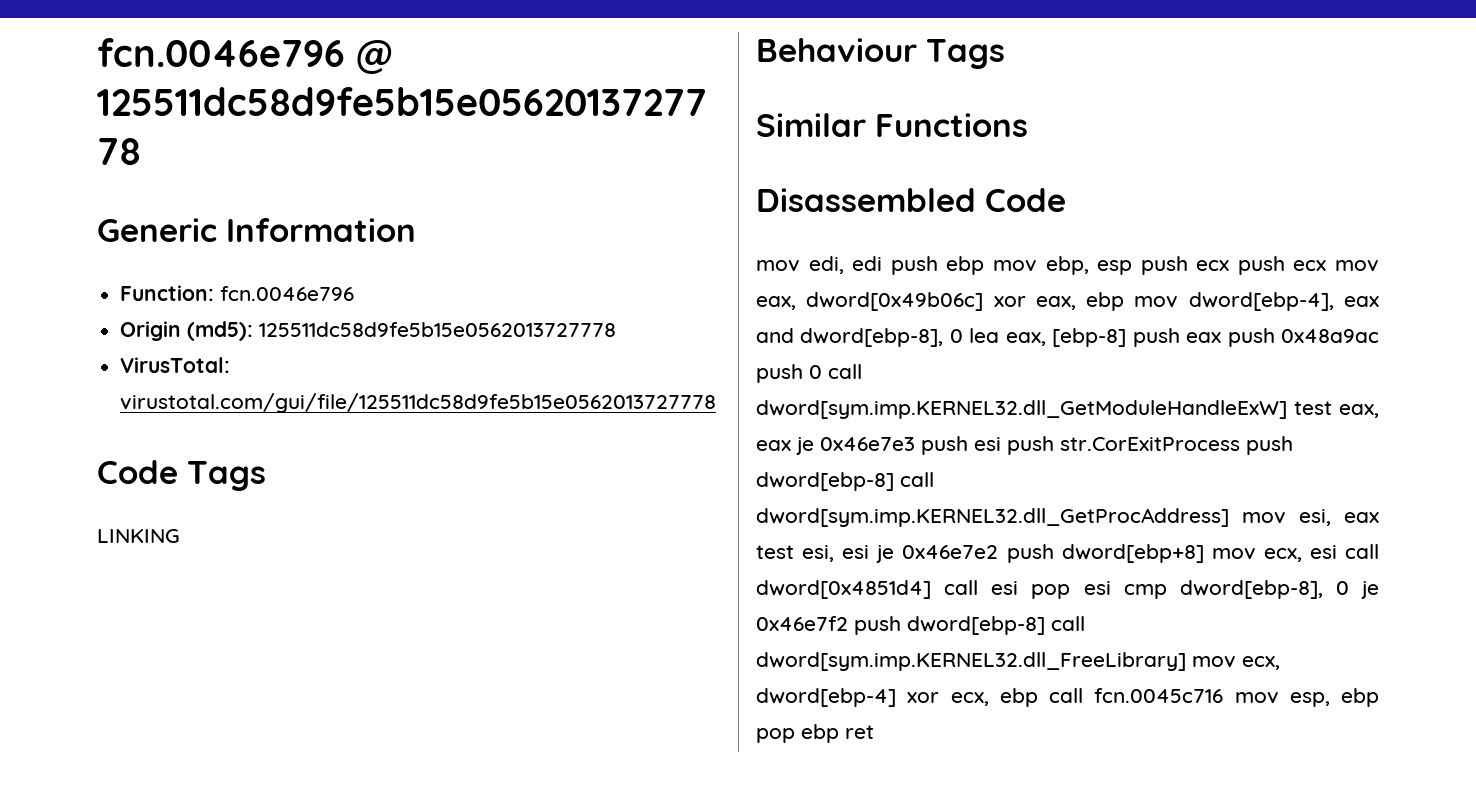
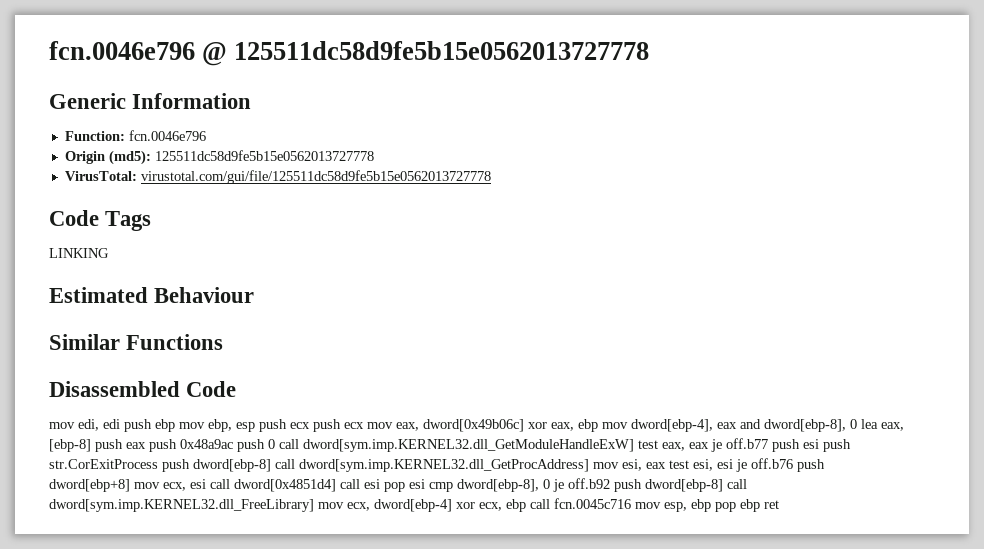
(180, 536) none -> [49,287,148,303] Estimated
[926,39,1005,69] Tags -> (255, 295) none
[820,437,915,451] 0x46e7e3 -> [726,438,768,449] off.b77
[902,545,999,559] 0x46e7e2 -> [751,458,793,469] off.b76
[756,616,848,631] 0x46e7f2 -> [568,478,610,489] off.b92

